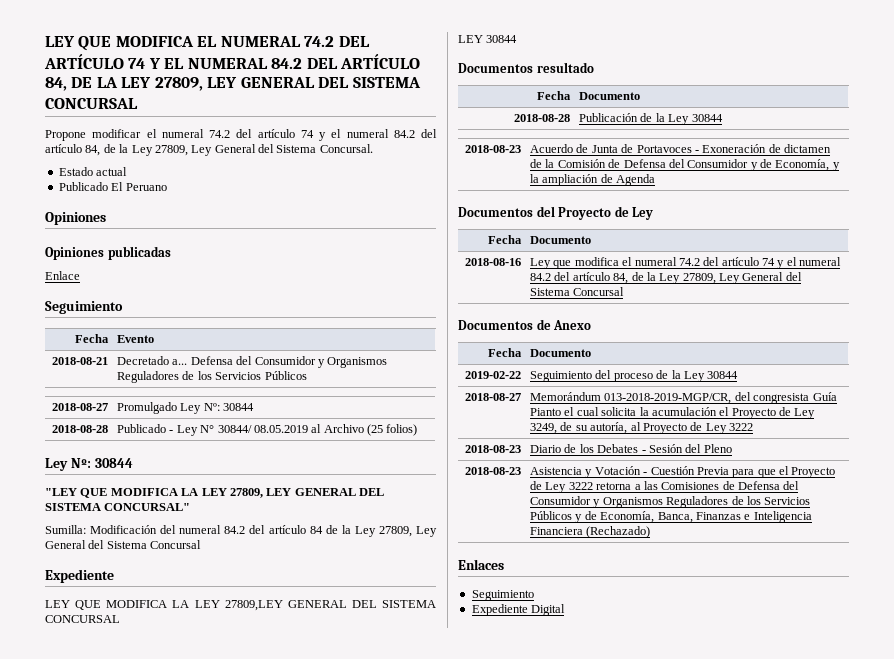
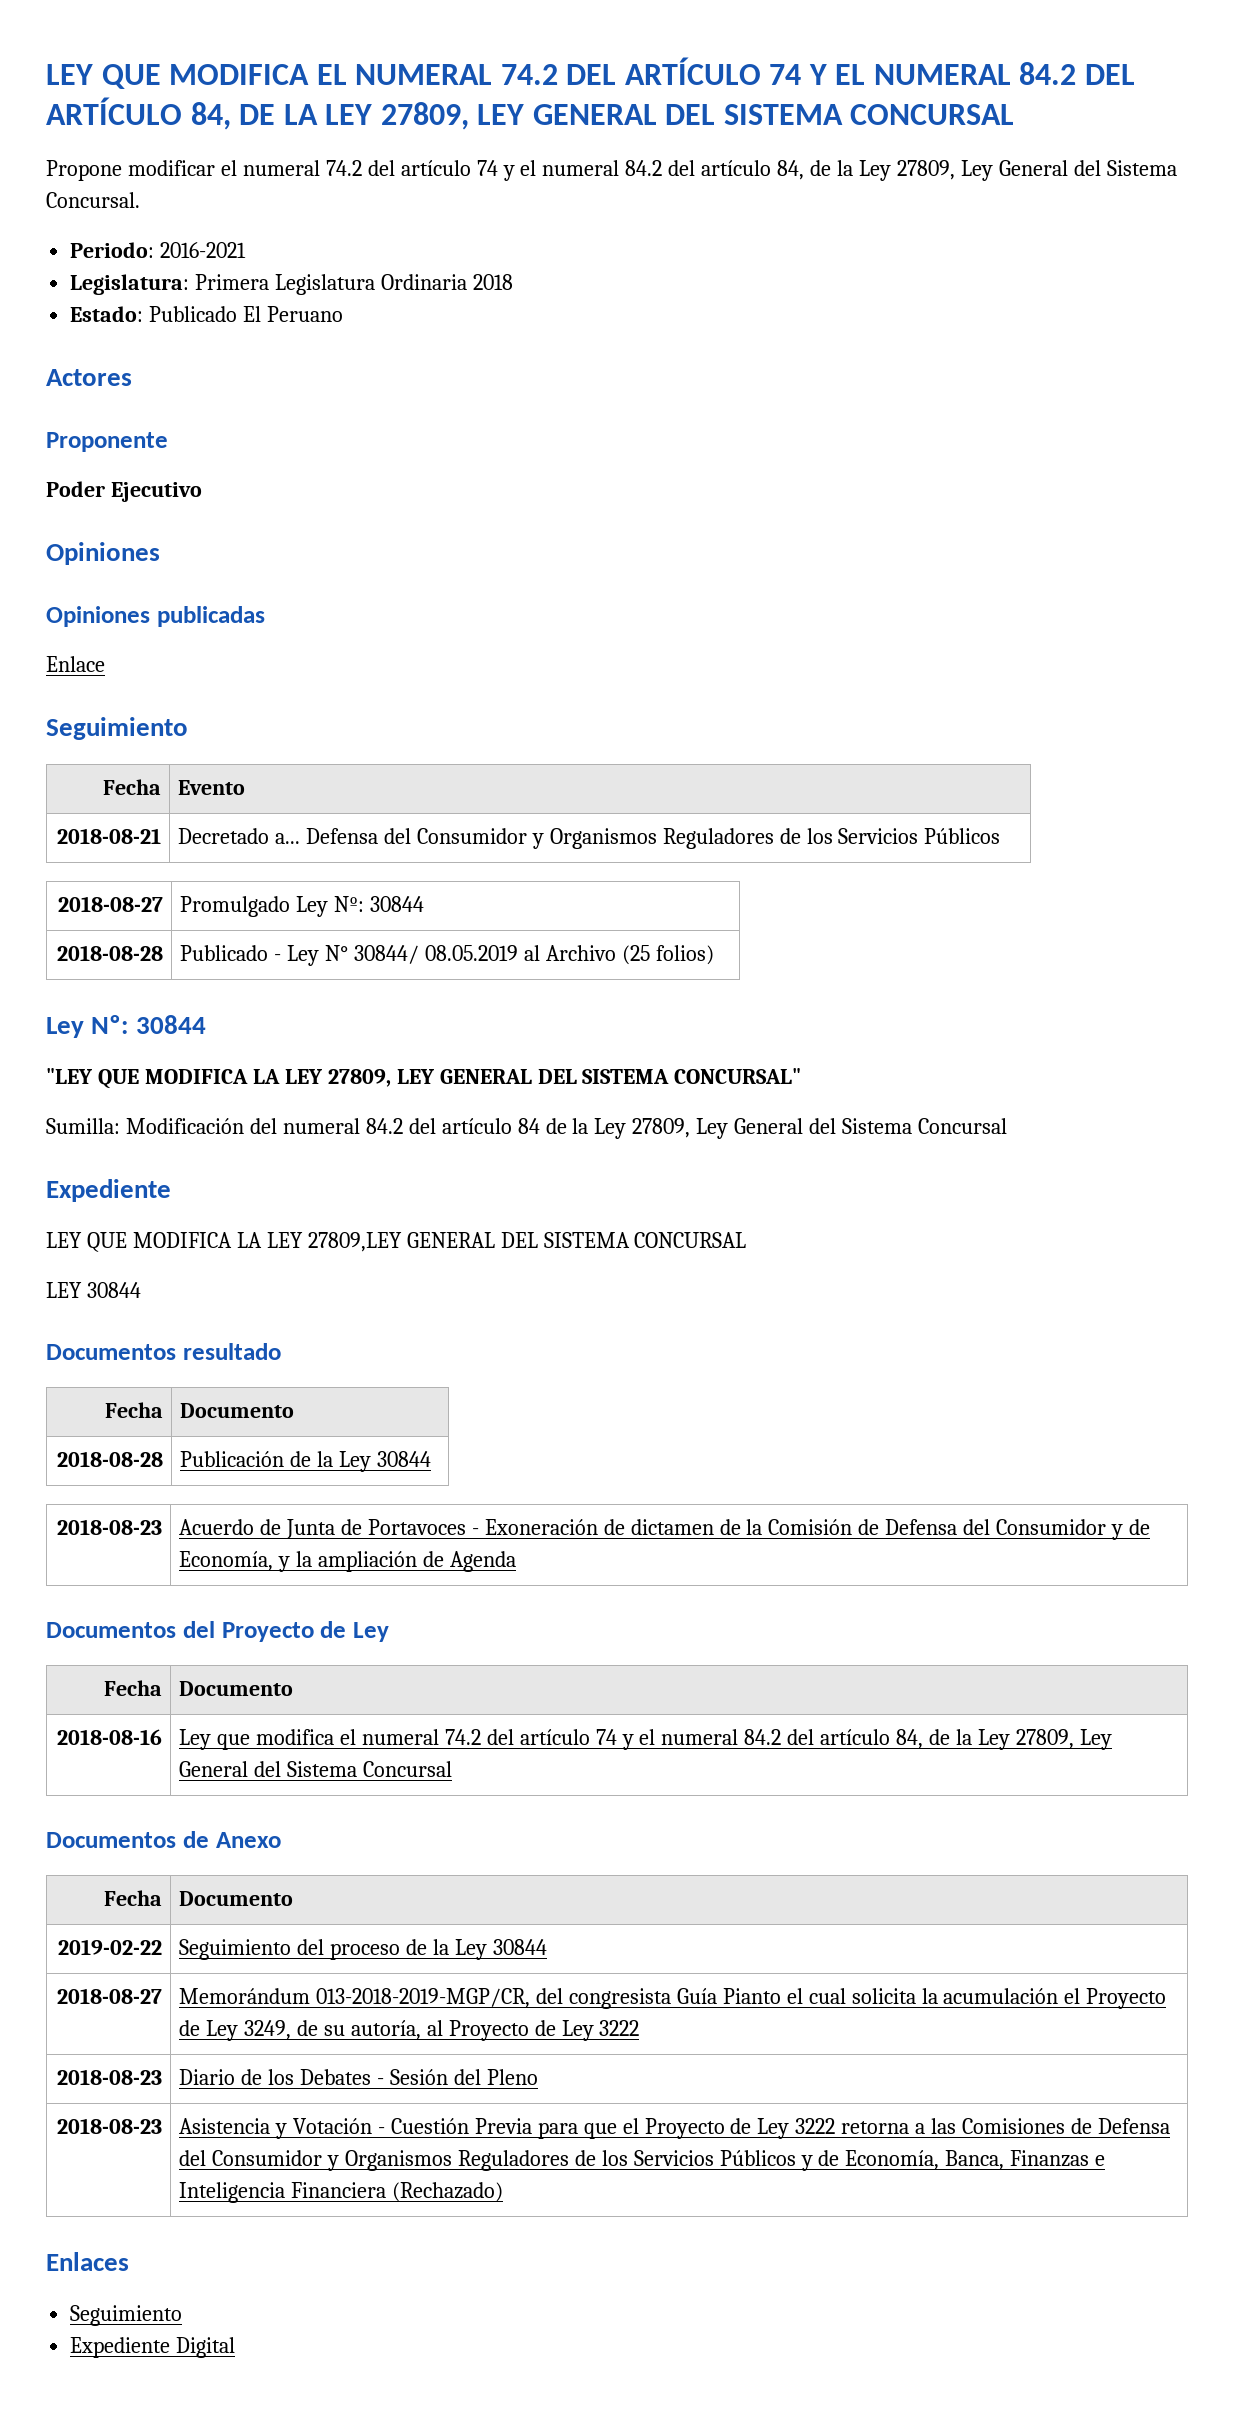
[58,167,128,176] Estado actual // -> [70,242,247,258] [70,274,513,295] [70,306,144,322] Periodo: 2016-2021 // Legislatura: Primera Legislatura Ordinaria 2018 // Estado:
(167, 187) none -> [46,369,132,386] [46,432,168,452] [46,481,202,502] // Actores // Proponente // Poder Ejecutivo

